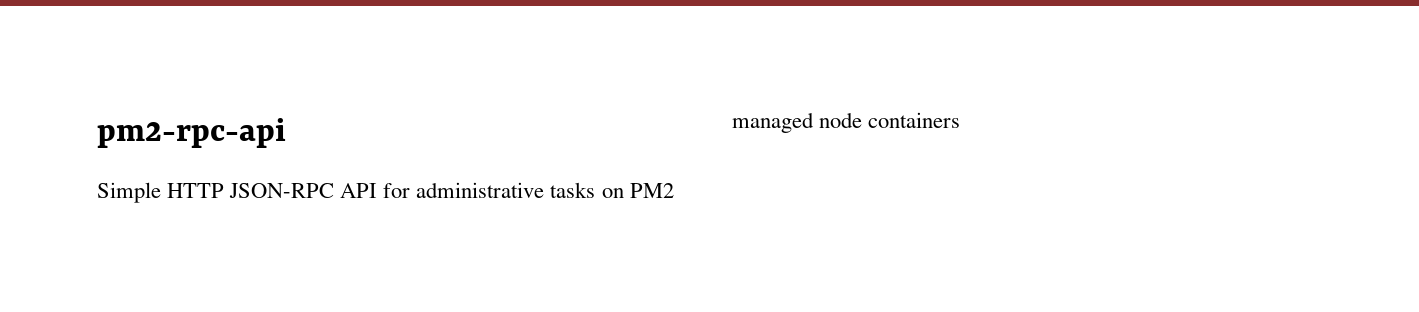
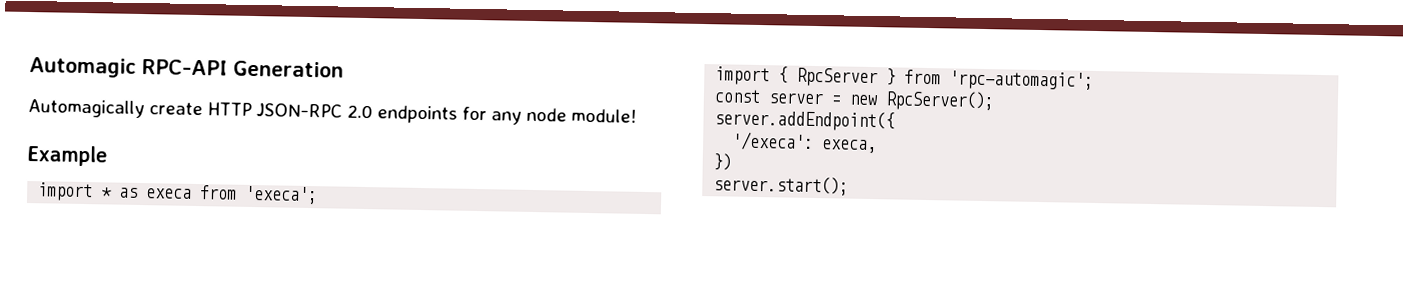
[97,118,286,148] [97,182,674,203] [732,112,961,133] pm2-rpc-api // Simple HTTP JSON-RPC API for administrative tasks on PM2 managed node containers -> [29,57,344,78] [28,99,638,125] [27,145,107,167] [37,182,319,205] [715,66,1095,91] [714,89,996,112] [714,109,896,132] [732,131,878,154] [713,153,733,171] [713,175,850,196] Automagic RPC-API Generation // Automagically create HTTP JSON-RPC 2.0 endpoints for any node module! // Example // import * as execa from 'execa'; // import { RpcServer } from 'rpc-automagic'; // const server = new RpcServer(); // server.addEndpoint({ // '/execa': execa, // }) // server.start();

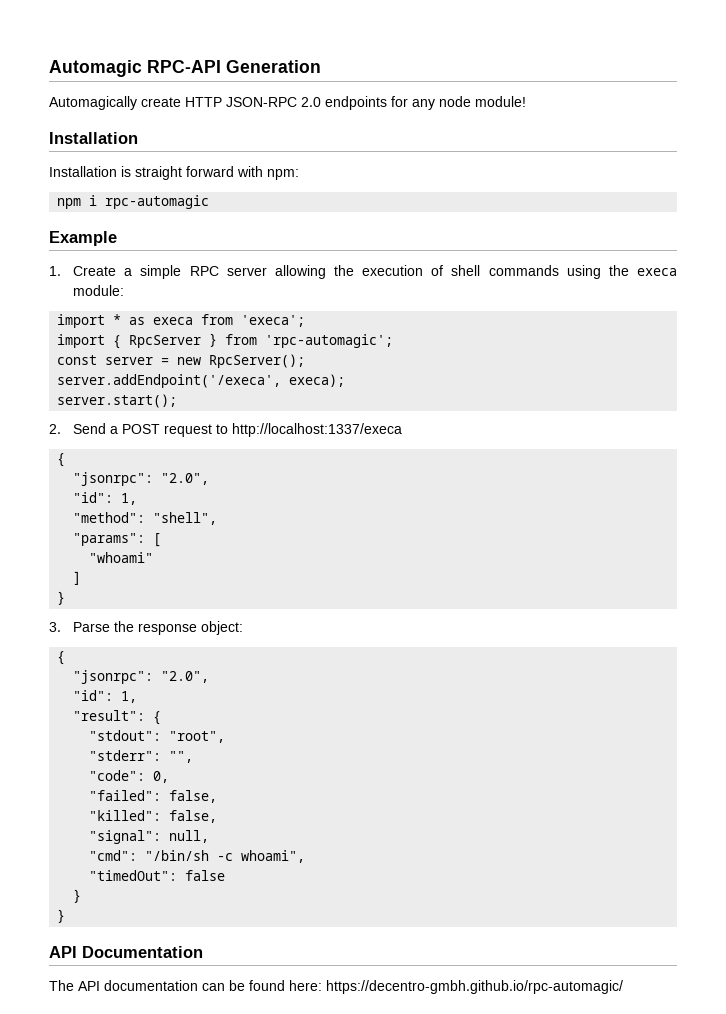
[27,145,107,167] Example -> [49,132,138,144] [49,166,299,180] [57,195,210,209] [49,231,117,246] [49,265,677,279] [73,285,125,296] Installation // Installation is straight forward with npm: // npm i rpc-automagic // Example // 1. Create a simple RPC server allowing the execution of shell commands using the execa module:
[714,109,896,132] [732,131,878,154] [713,153,733,171] [713,175,850,196] server.addEndpoint({ // '/execa': execa, // }) // server.start(); -> [57,374,346,388] [57,394,178,408] [49,423,403,437] [57,453,66,467] [73,472,210,486] [73,492,138,505] [73,512,218,525] [73,533,162,547] [89,552,154,563] [73,571,82,585] [57,591,66,605] [49,621,244,635] [57,651,66,665] [73,670,210,684] [73,690,138,703] [73,710,162,725] [89,730,226,743] [89,750,194,763] [89,770,170,783] [89,790,218,803] [89,810,218,823] [89,830,210,844] [89,850,306,863] [89,870,226,881] [73,889,82,903] [57,909,66,923] [49,946,203,958] [49,980,623,994] server.addEndpoint('/execa', execa); // server.start(); // 2. Send a POST request to http://localhost:1337/execa // { // "jsonrpc": "2.0", // "id": 1, // "method": "shell", // "params": [ // "whoami" // ] // } // 3. Parse the response object: // { // "jsonrpc": "2.0", // "id": 1, // "result": { // "stdout": "root", // "stderr": "", // "code": 0, // "failed": false, // "killed": false, // "signal": null, // "cmd": "/bin/sh -c whoami", // "timedOut": false // } // } // API Documentation // The API documentation can be found here: https://decentro-gmbh.github.io/rpc-automagic/

